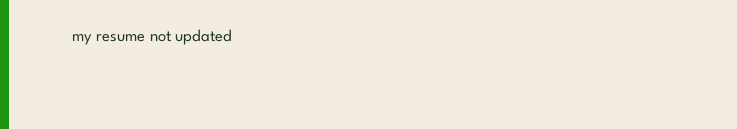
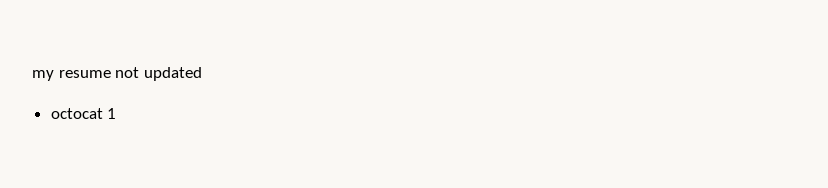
(233, 37) none -> [50,108,117,119] // octocat 1

